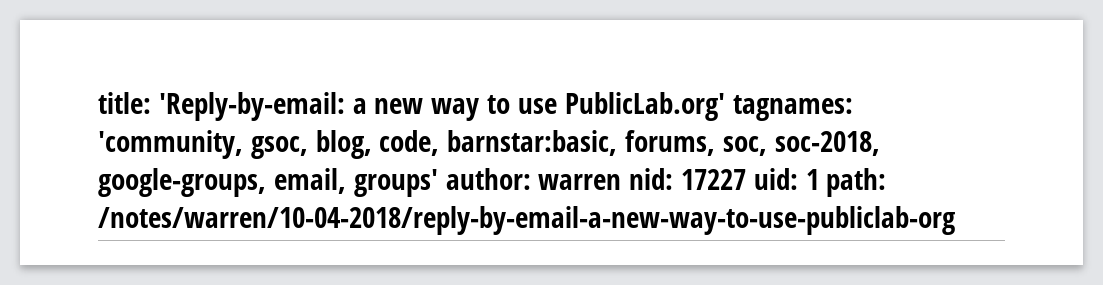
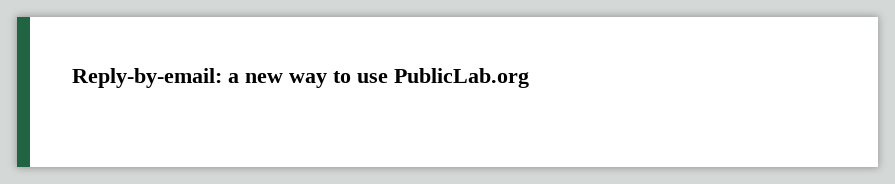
[98,92,345,121] title: 'Reply-by-email: -> [72,68,222,88] Reply-by-email:
[564,92,853,121] [98,130,880,159] [98,168,887,197] [98,206,955,235] PublicLab.org' tagnames: 'community, gsoc, blog, code, barnstar:basic, forums, soc, soc-2018, google-groups, email, groups' author: warren nid: 17227 uid: 1 path: /notes/warren/10-04-2018/reply-by-email-a-new-way-to-use-publiclab-org -> [394,68,529,88] PublicLab.org

